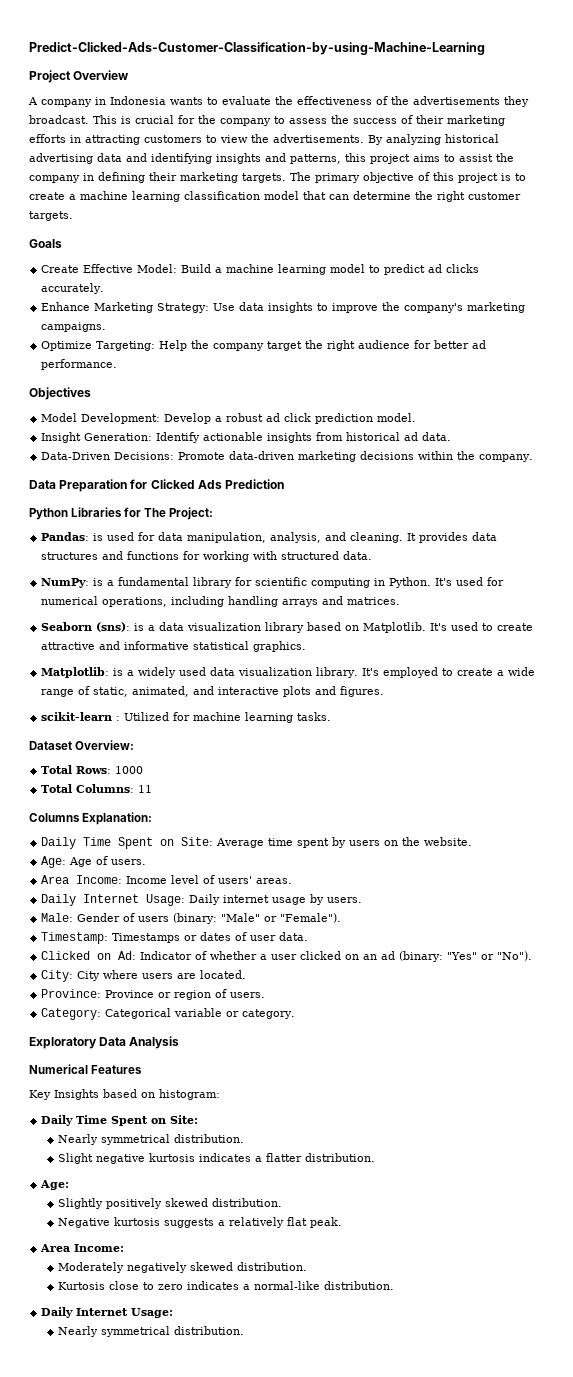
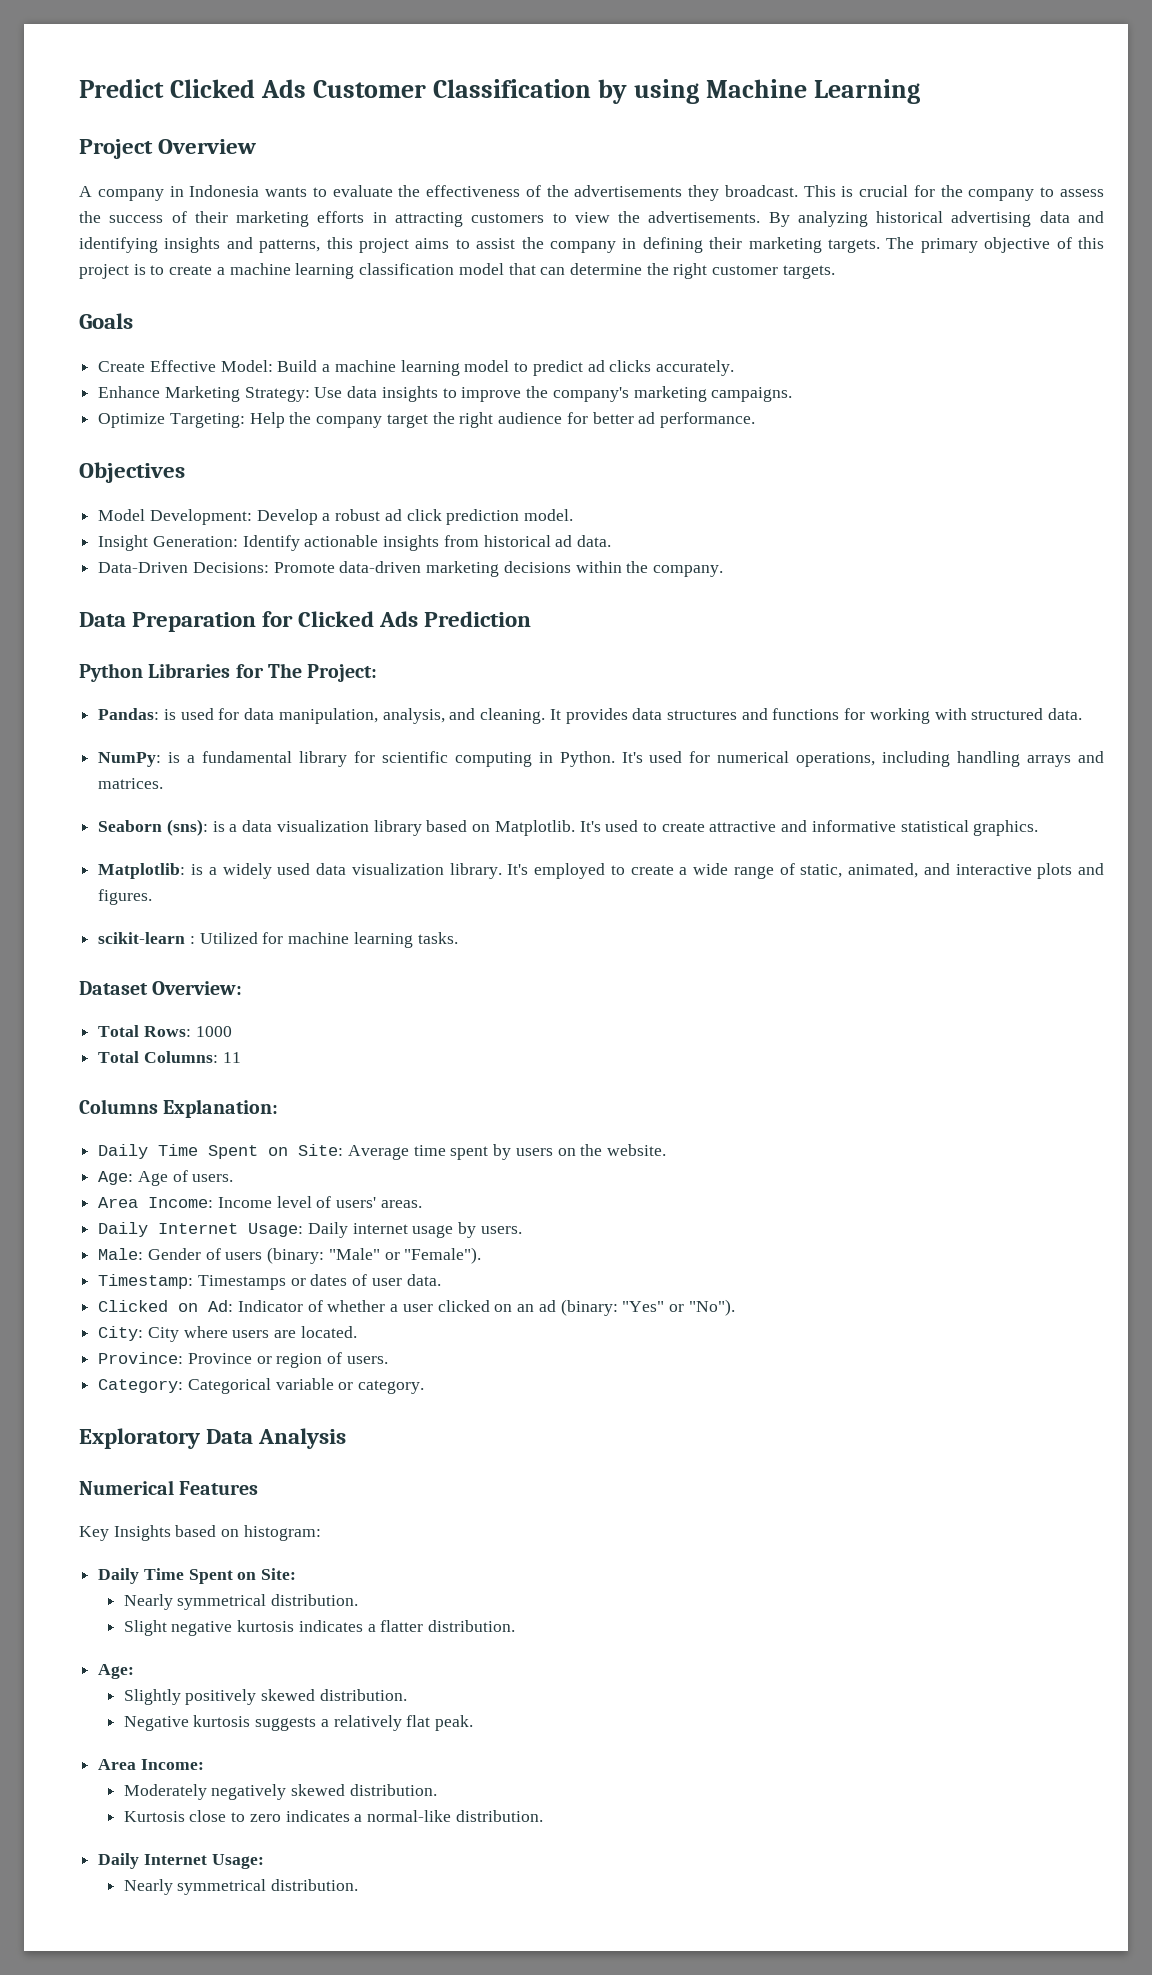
[29,42,485,55] Predict-Clicked-Ads-Customer-Classification-by-using-Machine-Learning -> [79,79,921,104] Predict Clicked Ads Customer Classification by using Machine Learning

